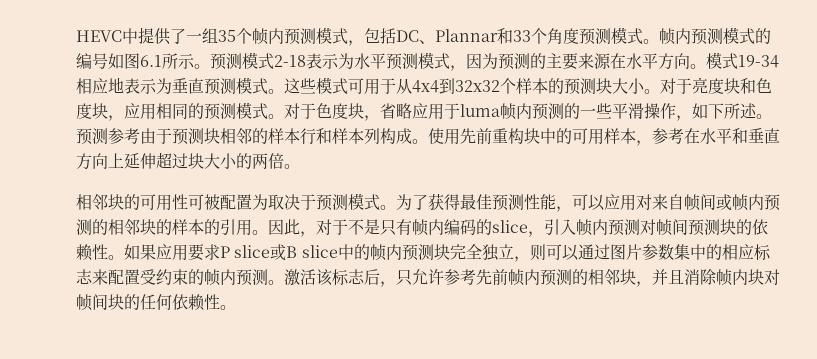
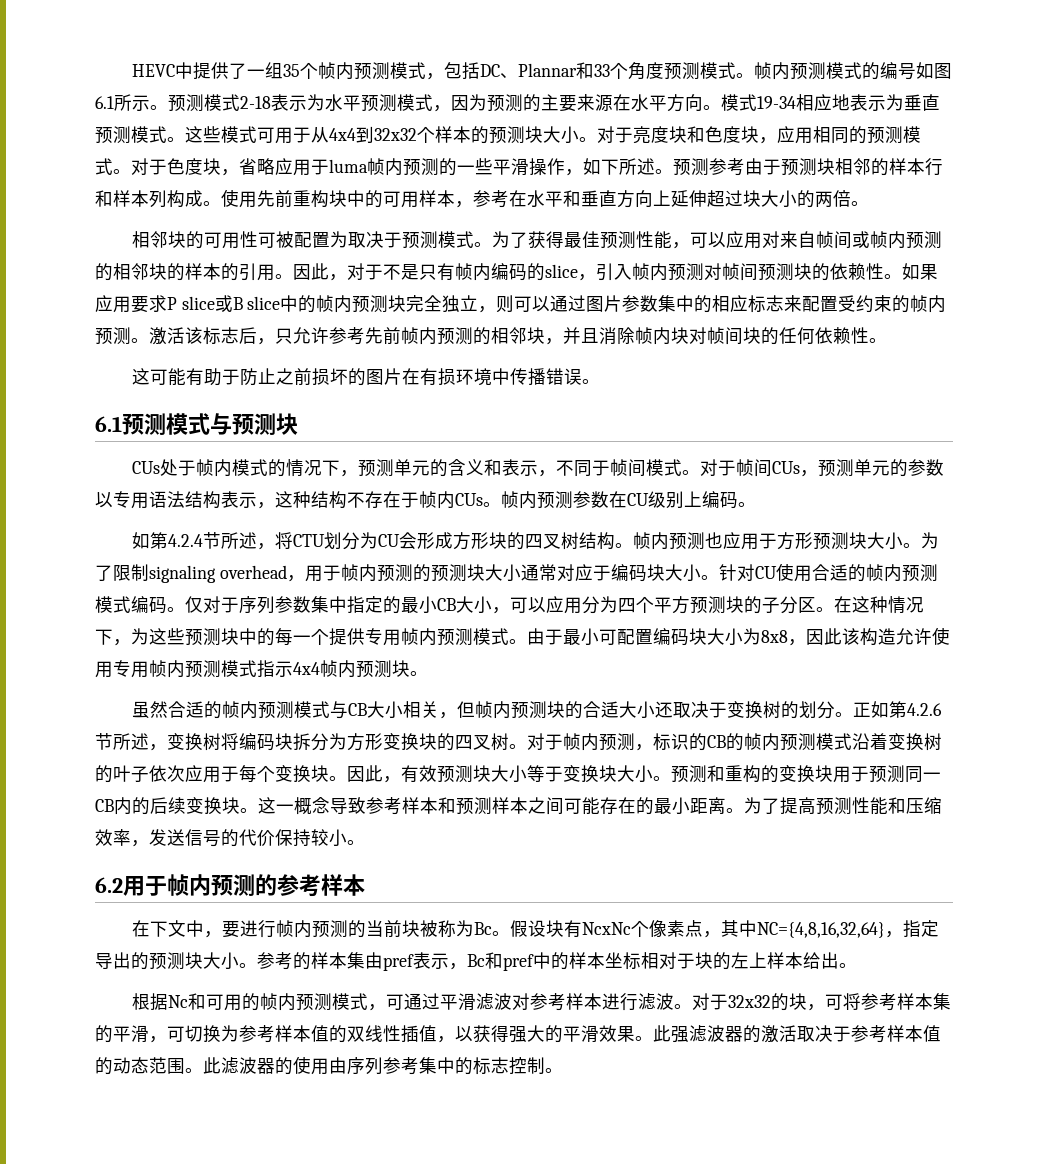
(236, 307) none -> [131,368,600,386] [95,413,298,435] [131,459,944,477] [95,491,756,509] [131,532,939,550] [95,563,938,583] [95,596,924,614] [95,627,950,646] [95,660,428,678] [131,701,942,719] [95,733,942,751] [95,765,941,783] [95,797,942,815] [95,829,365,847] [95,874,365,897] [131,920,939,938] [95,952,857,971] [131,993,951,1011] [95,1025,941,1043] [95,1056,563,1075] // 这可能有助于防止之前损坏的图片在有损环境中传播错误。 // 6.1预测模式与预测块 // CUs处于帧内模式的情况下，预测单元的含义和表示，不同于帧间模式。对于帧间CUs，预测单元的参数以专用语法结构表示，这种结构不存在于帧内CUs。帧内预测参数在CU级别上编码。 // 如第4.2.4节所述，将CTU划分为CU会形成方形块的四叉树结构。帧内预测也应用于方形预测块大小。为了限制signaling overhead，用于帧内预测的预测块大小通常对应于编码块大小。针对CU使用合适的帧内预测模式编码。仅对于序列参数集中指定的最小CB大小，可以应用分为四个平方预测块的子分区。在这种情况下，为这些预测块中的每一个提供专用帧内预测模式。由于最小可配置编码块大小为8x8，因此该构造允许使用专用帧内预测模式指示4x4帧内预测块。 // 虽然合适的帧内预测模式与CB大小相关，但帧内预测块的合适大小还取决于变换树的划分。正如第4.2.6节所述，变换树将编码块拆分为方形变换块的四叉树。对于帧内预测，标识的CB的帧内预测模式沿着变换树的叶子依次应用于每个变换块。因此，有效预测块大小等于变换块大小。预测和重构的变换块用于预测同一CB内的后续变换块。这一概念导致参考样本和预测样本之间可能存在的最小距离。为了提高预测性能和压缩效率，发送信号的代价保持较小。 // 6.2用于帧内预测的参考样本 // 在下文中，要进行帧内预测的当前块被称为Bc。假设块有NcxNc个像素点，其中NC={4,8,16,32,64}，指定导出的预测块大小。参考的样本集由pref表示，Bc和pref中的样本坐标相对于块的左上样本给出。 // 根据Nc和可用的帧内预测模式，可通过平滑滤波对参考样本进行滤波。对于32x32的块，可将参考样本集的平滑，可切换为参考样本值的双线性插值，以获得强大的平滑效果。此强滤波器的激活取决于参考样本值的动态范围。此滤波器的使用由序列参考集中的标志控制。

